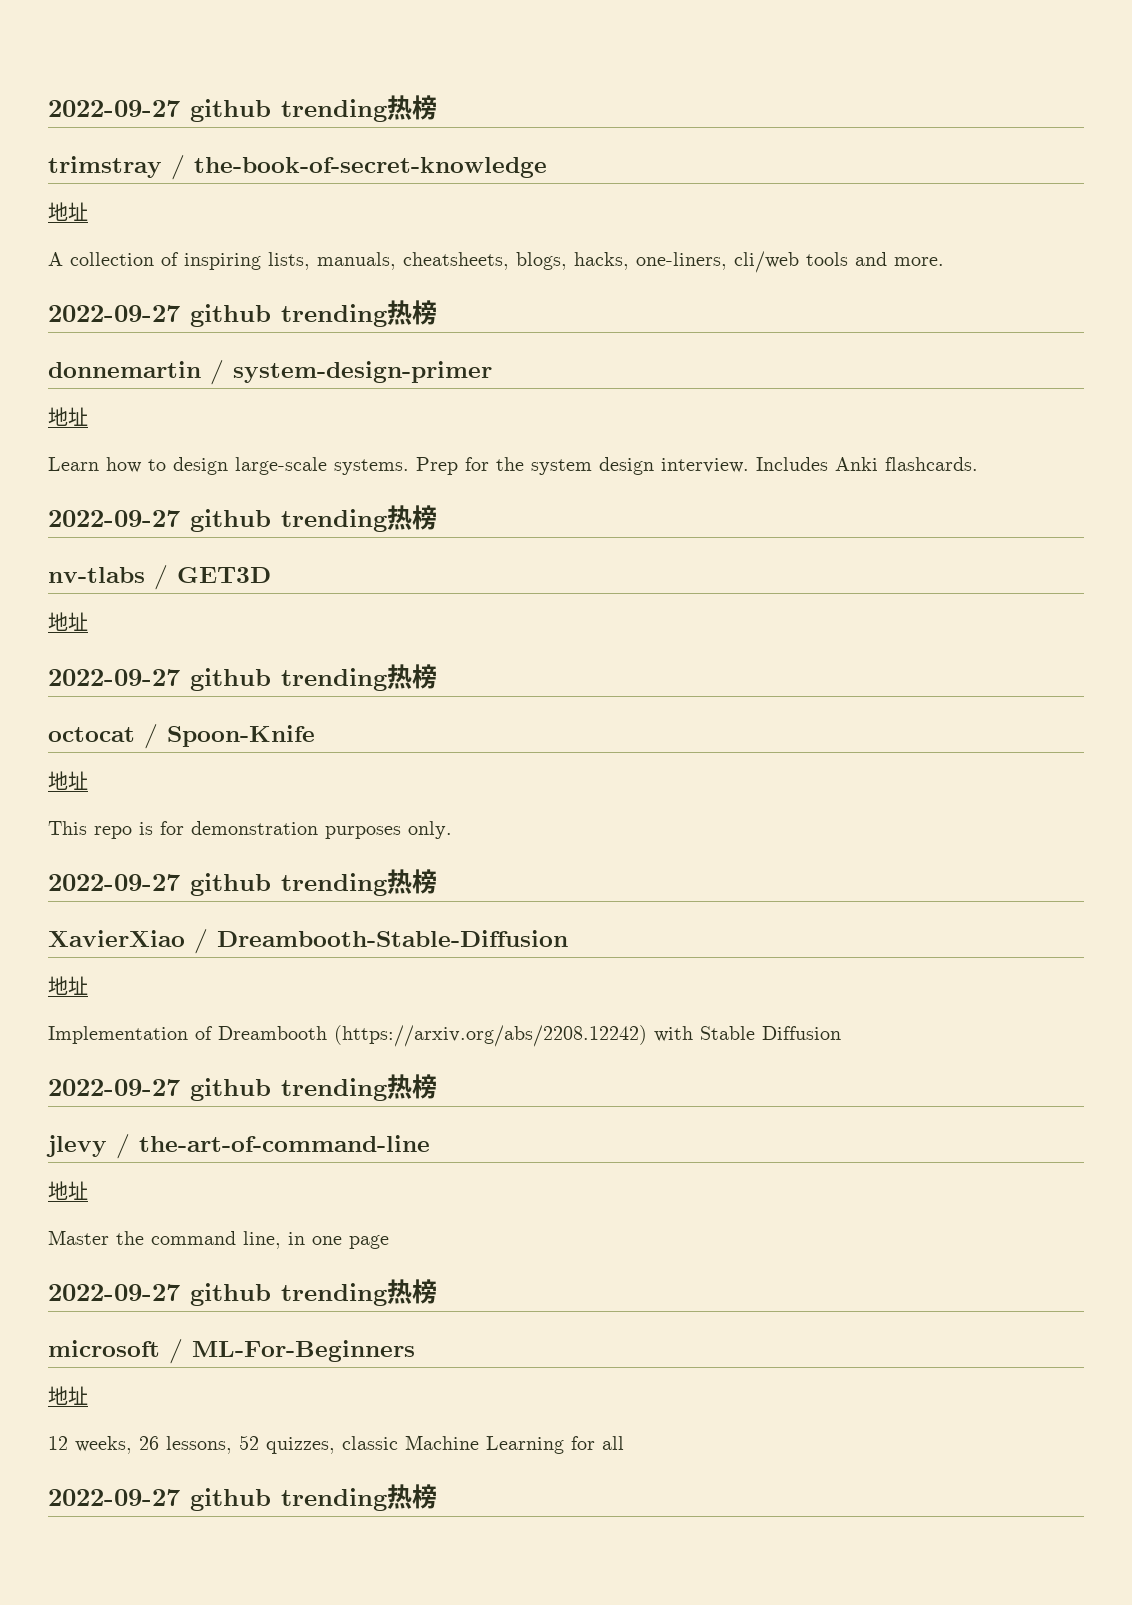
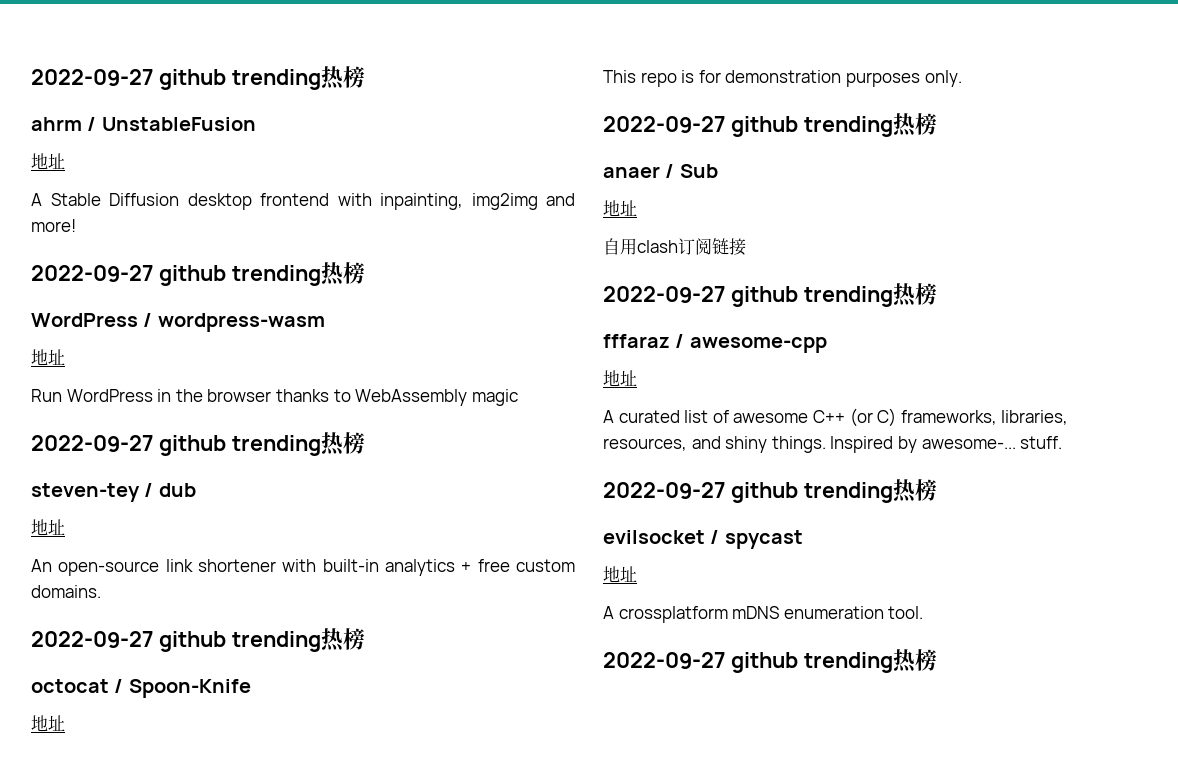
[48,95,437,122] [48,155,547,180] [48,202,88,221] [48,251,944,273] [48,300,437,327] [48,360,492,385] [48,407,88,426] [48,457,978,475] [48,505,437,532] [48,565,271,590] [48,612,88,631] 2022-09-27 github trending热榜 // trimstray / the-book-of-secret-knowledge // 地址 // A collection of inspiring lists, manuals, cheatsheets, blogs, hacks, one-liners, cli/web tools and more. // 2022-09-27 github trending热榜 // donnemartin / system-design-primer // 地址 // Learn how to design large-scale systems. Prep for the system design interview. Includes Anki flashcards. // 2022-09-27 github trending热榜 // nv-tlabs / GET3D // 地址 -> [31,66,365,90] [31,117,256,131] [31,153,65,170] [31,193,575,210] [31,219,76,232] [31,262,365,286] [31,313,325,332] [31,349,65,366] [31,389,518,406] [31,432,365,456] [31,483,196,502] [31,519,65,536] [31,559,575,576] [31,585,101,598] 2022-09-27 github trending热榜 // ahrm / UnstableFusion // 地址 // A Stable Diffusion desktop frontend with inpainting, img2img and more! // 2022-09-27 github trending热榜 // WordPress / wordpress-wasm // 地址 // Run WordPress in the browser thanks to WebAssembly magic // 2022-09-27 github trending热榜 // steven-tey / dub // 地址 // An open-source link shortener with built-in analytics + free custom domains.
[48,929,568,954] [48,976,88,995] [48,1025,841,1047] [48,1074,437,1101] [46,1134,430,1159] [48,1181,88,1200] [48,1230,389,1249] [48,1279,437,1306] [48,1339,415,1364] [48,1386,88,1405] [48,1435,624,1454] XavierXiao / Dreambooth-Stable-Diffusion // 地址 // Implementation of Dreambooth (https://arxiv.org/abs/2208.12242) with Stable Diffusion // 2022-09-27 github trending热榜 // jlevy / the-art-of-command-line // 地址 // Master the command line, in one page // 2022-09-27 github trending热榜 // microsoft / ML-For-Beginners // 地址 // 12 weeks, 26 lessons, 52 quizzes, classic Machine Learning for all -> [603,164,718,178] [603,200,637,217] [603,238,746,256] [603,283,937,307] [603,334,827,353] [603,370,637,387] [603,408,1069,427] [603,436,1063,453] [603,479,937,503] [603,530,803,549] [603,566,637,583] [603,606,924,623] anaer / Sub // 地址 // 自用clash订阅链接 // 2022-09-27 github trending热榜 // fffaraz / awesome-cpp // 地址 // A curated list of awesome C++ (or C) frameworks, libraries, resources, and shiny things. Inspired by awesome-... stuff. // 2022-09-27 github trending热榜 // evilsocket / spycast // 地址 // A crossplatform mDNS enumeration tool.

